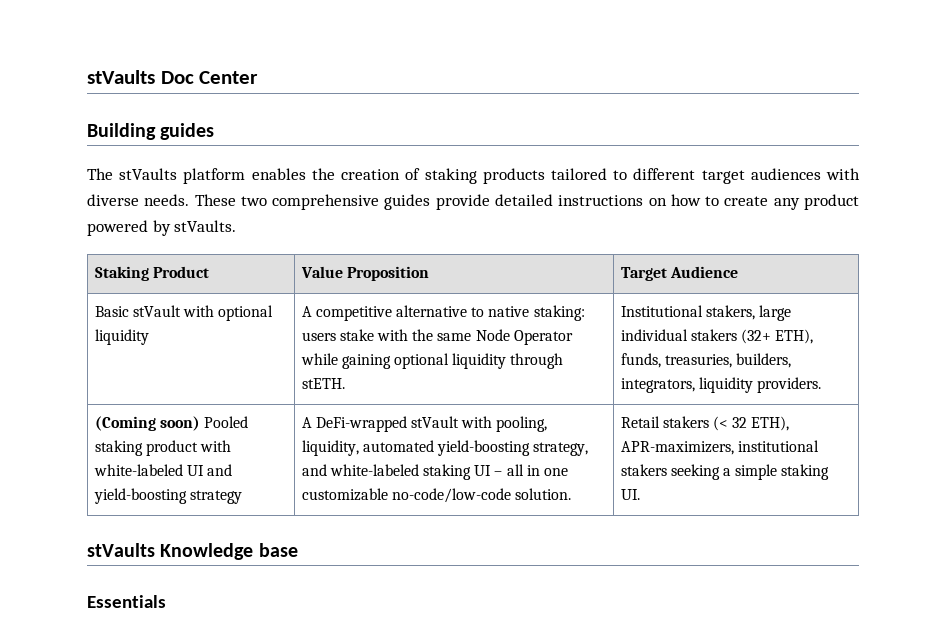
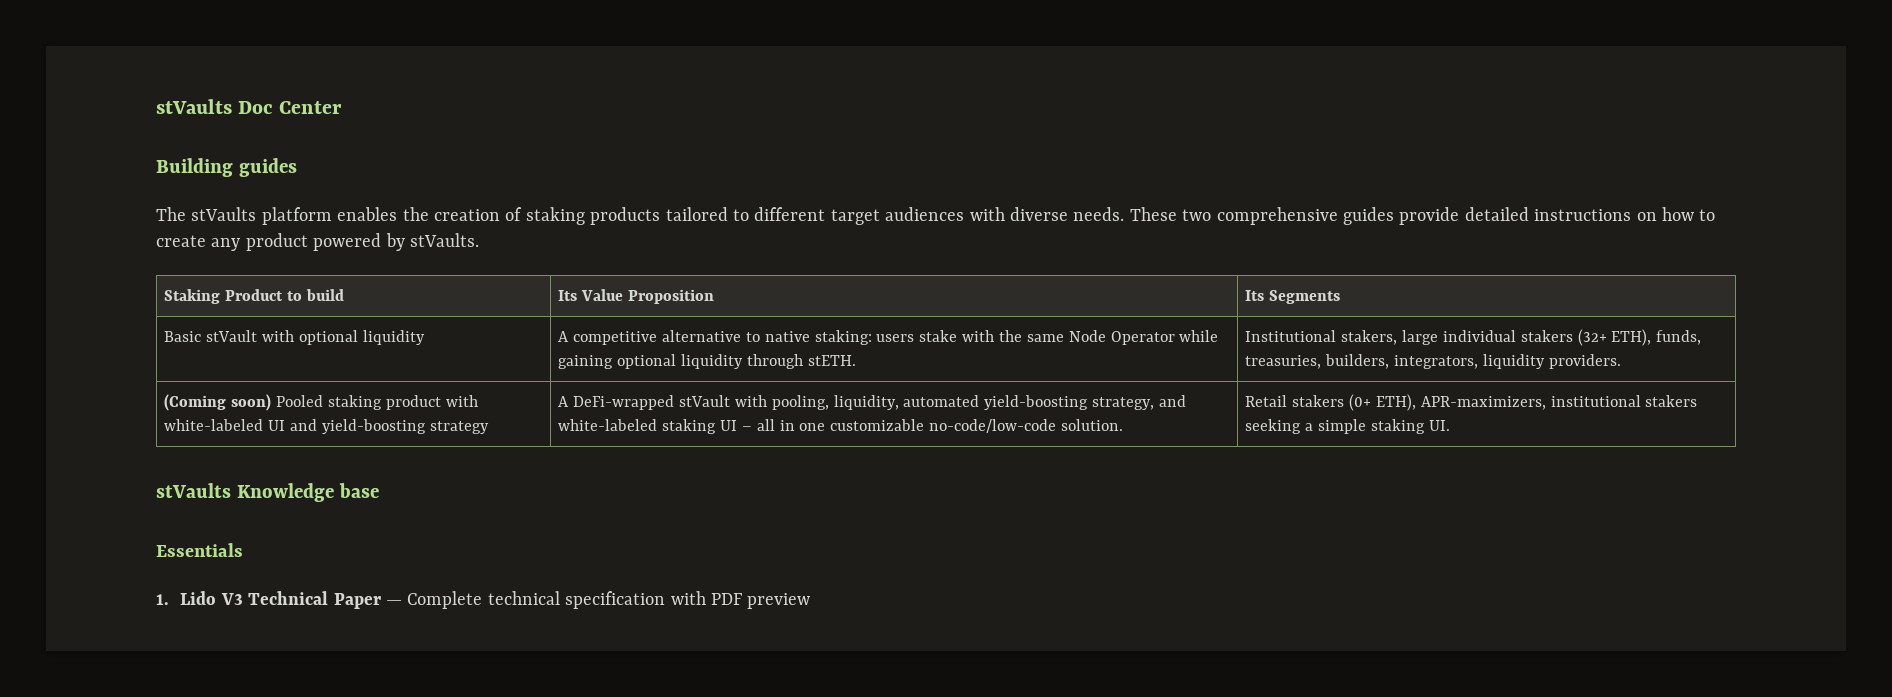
(209, 272) | -> [286,289,344,301] [558,290,578,301] to build | Its
[620,266,738,281] Target Audience -> [1245,290,1341,304] Its Segments
[713,416,748,431] (< 32 -> [1348,394,1371,411] (0+
(166, 601) none -> [156,591,811,609] // 1. Lido V3 Technical Paper — Complete technical specification with PDF preview

